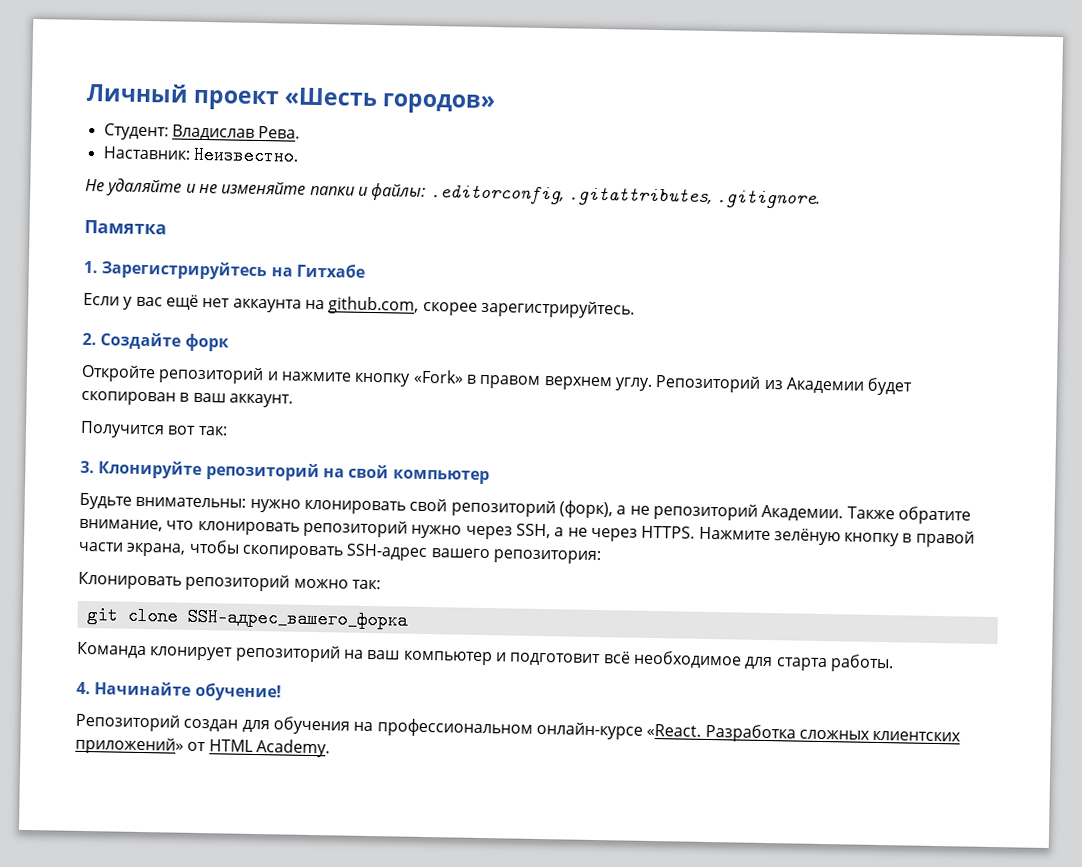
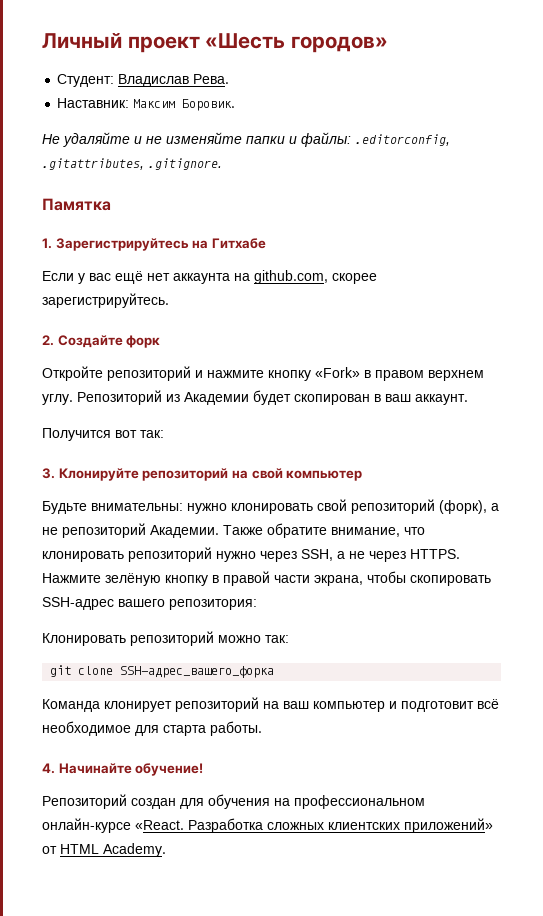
[192,147,298,166] Неизвестно. -> [133,99,236,111] Максим Боровик.

